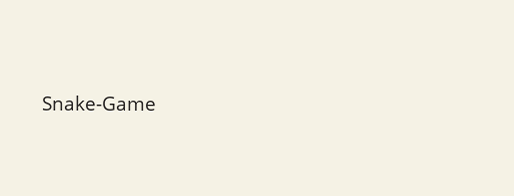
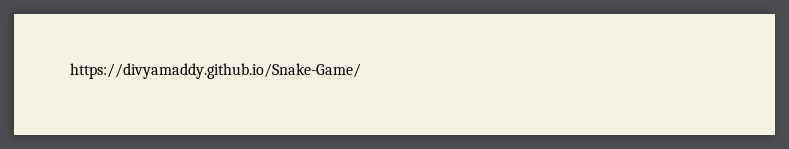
[41,95,157,111] Snake-Game -> [70,63,361,79] https://divyamaddy.github.io/Snake-Game/

